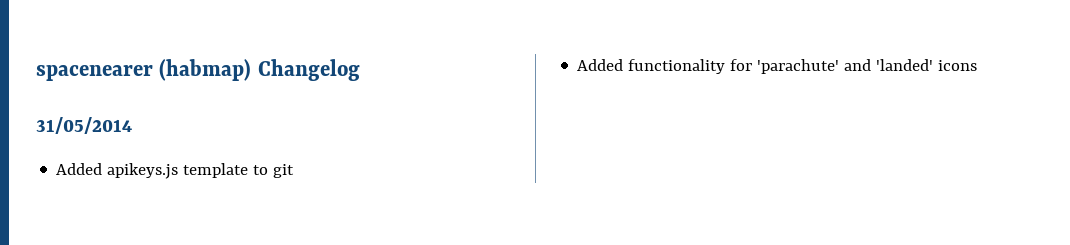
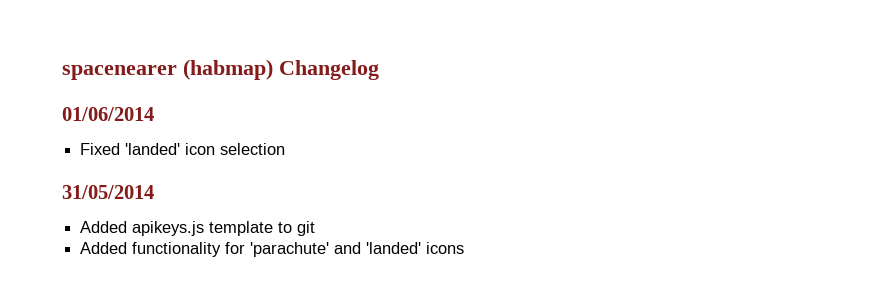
(360, 70) none -> [62,107,154,121] [80,143,286,155] // 01/06/2014 // Fixed 'landed' icon selection

